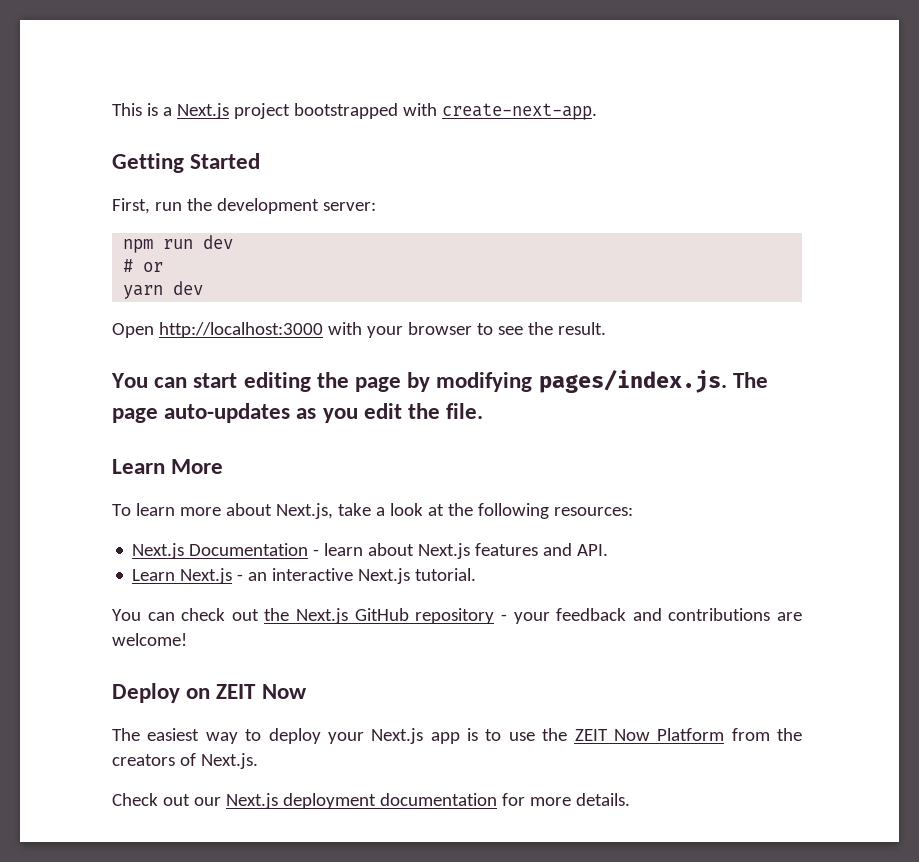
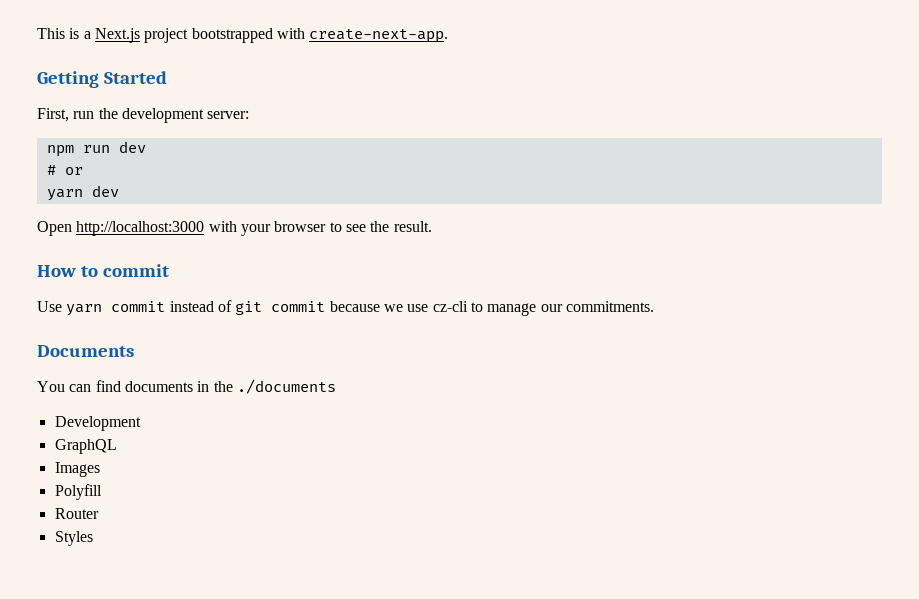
[111,369,768,393] [112,403,484,423] [112,459,224,474] [112,503,633,519] [132,543,609,559] [132,568,477,584] [112,608,802,624] [112,633,187,646] [112,683,307,703] [112,728,802,744] [112,753,258,769] [112,793,630,809] You can start editing the page by modifying pages/index.js. The page auto-updates as you edit the file. // Learn More // To learn more about Next.js, take a look at the following resources: // Next.js Documentation - learn about Next.js features and API. // Learn Next.js - an interactive Next.js tutorial. // You can check out the Next.js GitHub repository - your feedback and contributions are welcome! // Deploy on ZEIT Now // The easiest way to deploy your Next.js app is to use the ZEIT Now Platform from the creators of Next.js. // Check out our Next.js deployment documentation for more details. -> [37,264,170,277] [37,300,654,316] [37,345,134,357] [37,379,336,394] [54,416,141,431] [54,439,117,454] [54,462,100,477] [54,484,102,500] [54,508,99,519] [54,531,93,546] How to commit // Use yarn commit instead of git commit because we use cz-cli to manage our commitments. // Documents // You can find documents in the ./documents // Development // GraphQL // Images // Polyfill // Router // Styles

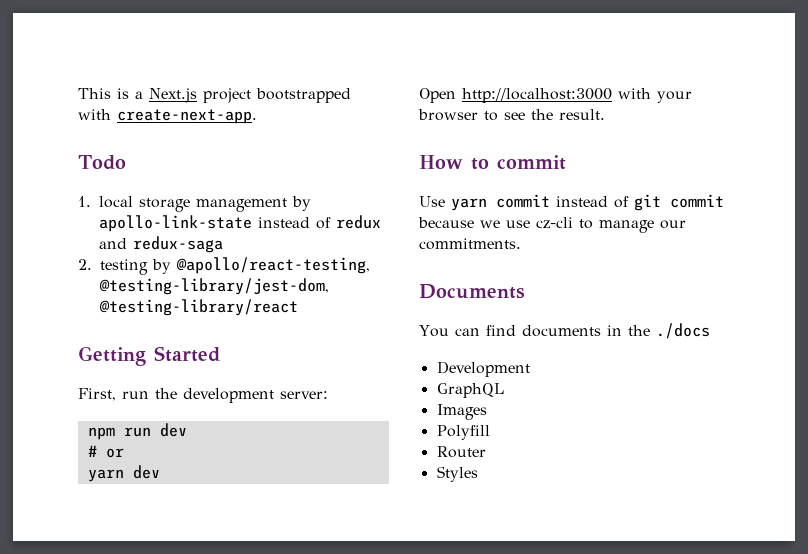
(449, 36) none -> [78,155,126,170] [78,196,311,212] [99,215,381,232] [99,236,223,253] [78,257,370,275] [99,278,329,295] [99,299,298,316] // Todo // 1. local storage management by apollo-link-state instead of redux and redux-saga // 2. testing by @apollo/react-testing, @testing-library/jest-dom, @testing-library/react
[236,379,336,394] ./documents -> [655,323,710,339] ./docs

